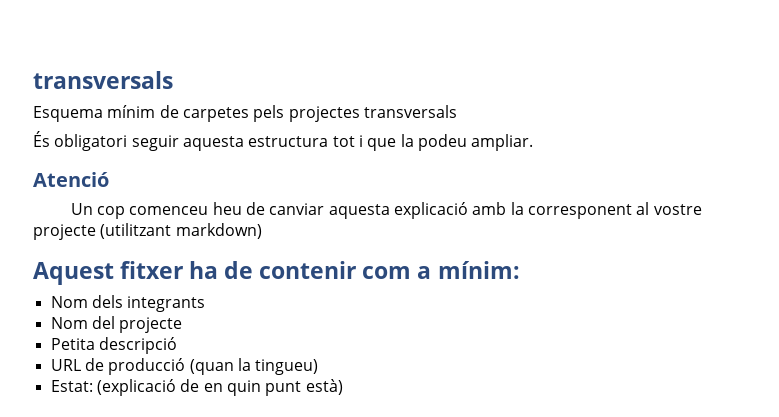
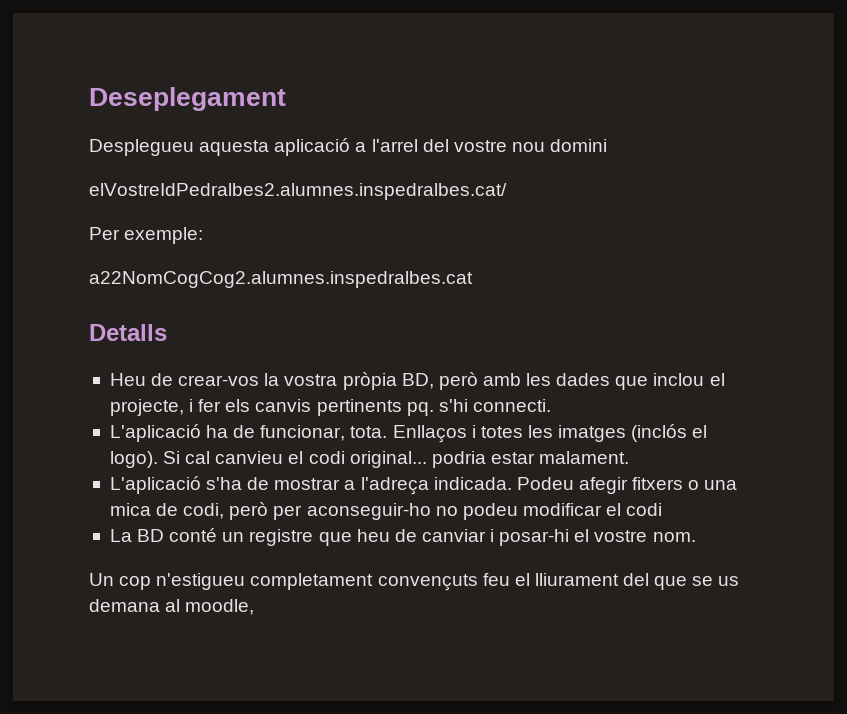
[33,71,173,89] [33,105,457,122] [33,131,534,151] [33,172,109,187] [70,202,702,219] [33,223,262,240] [33,261,520,285] [50,295,206,312] [50,316,183,333] [50,337,177,354] [50,358,319,375] [50,379,343,396] transversals // Esquema mínim de carpetes pels projectes transversals // És obligatori seguir aquesta estructura tot i que la podeu ampliar. // Atenció // Un cop comenceu heu de canviar aquesta explicació amb la corresponent al vostre projecte (utilitzant markdown) // Aquest fitxer ha de contenir com a mínim: // Nom dels integrants // Nom del projecte // Petita descripció // URL de producció (quan la tingueu) // Estat: (explicació de en quin punt està) -> [89,87,286,111] [89,138,608,156] [89,183,507,200] [89,227,204,244] [89,271,473,288] [89,324,167,341] [109,372,725,390] [109,399,551,416] [109,424,708,443] [109,451,630,468] [109,476,738,495] [109,502,663,520] [109,528,696,546] [89,573,740,591] [89,599,255,615] Deseplegament // Desplegueu aquesta aplicació a l'arrel del vostre nou domini // elVostreIdPedralbes2.alumnes.inspedralbes.cat/ // Per exemple: // a22NomCogCog2.alumnes.inspedralbes.cat // Detalls // Heu de crear-vos la vostra pròpia BD, però amb les dades que inclou el projecte, i fer els canvis pertinents pq. s'hi connecti. // L'aplicació ha de funcionar, tota. Enllaços i totes les imatges (inclós el logo). Si cal canvieu el codi original... podria estar malament. // L'aplicació s'ha de mostrar a l'adreça indicada. Podeu afegir fitxers o una mica de codi, però per aconseguir-ho no podeu modificar el codi // La BD conté un registre que heu de canviar i posar-hi el vostre nom. // Un cop n'estigueu completament convençuts feu el lliurament del que se us demana al moodle,

